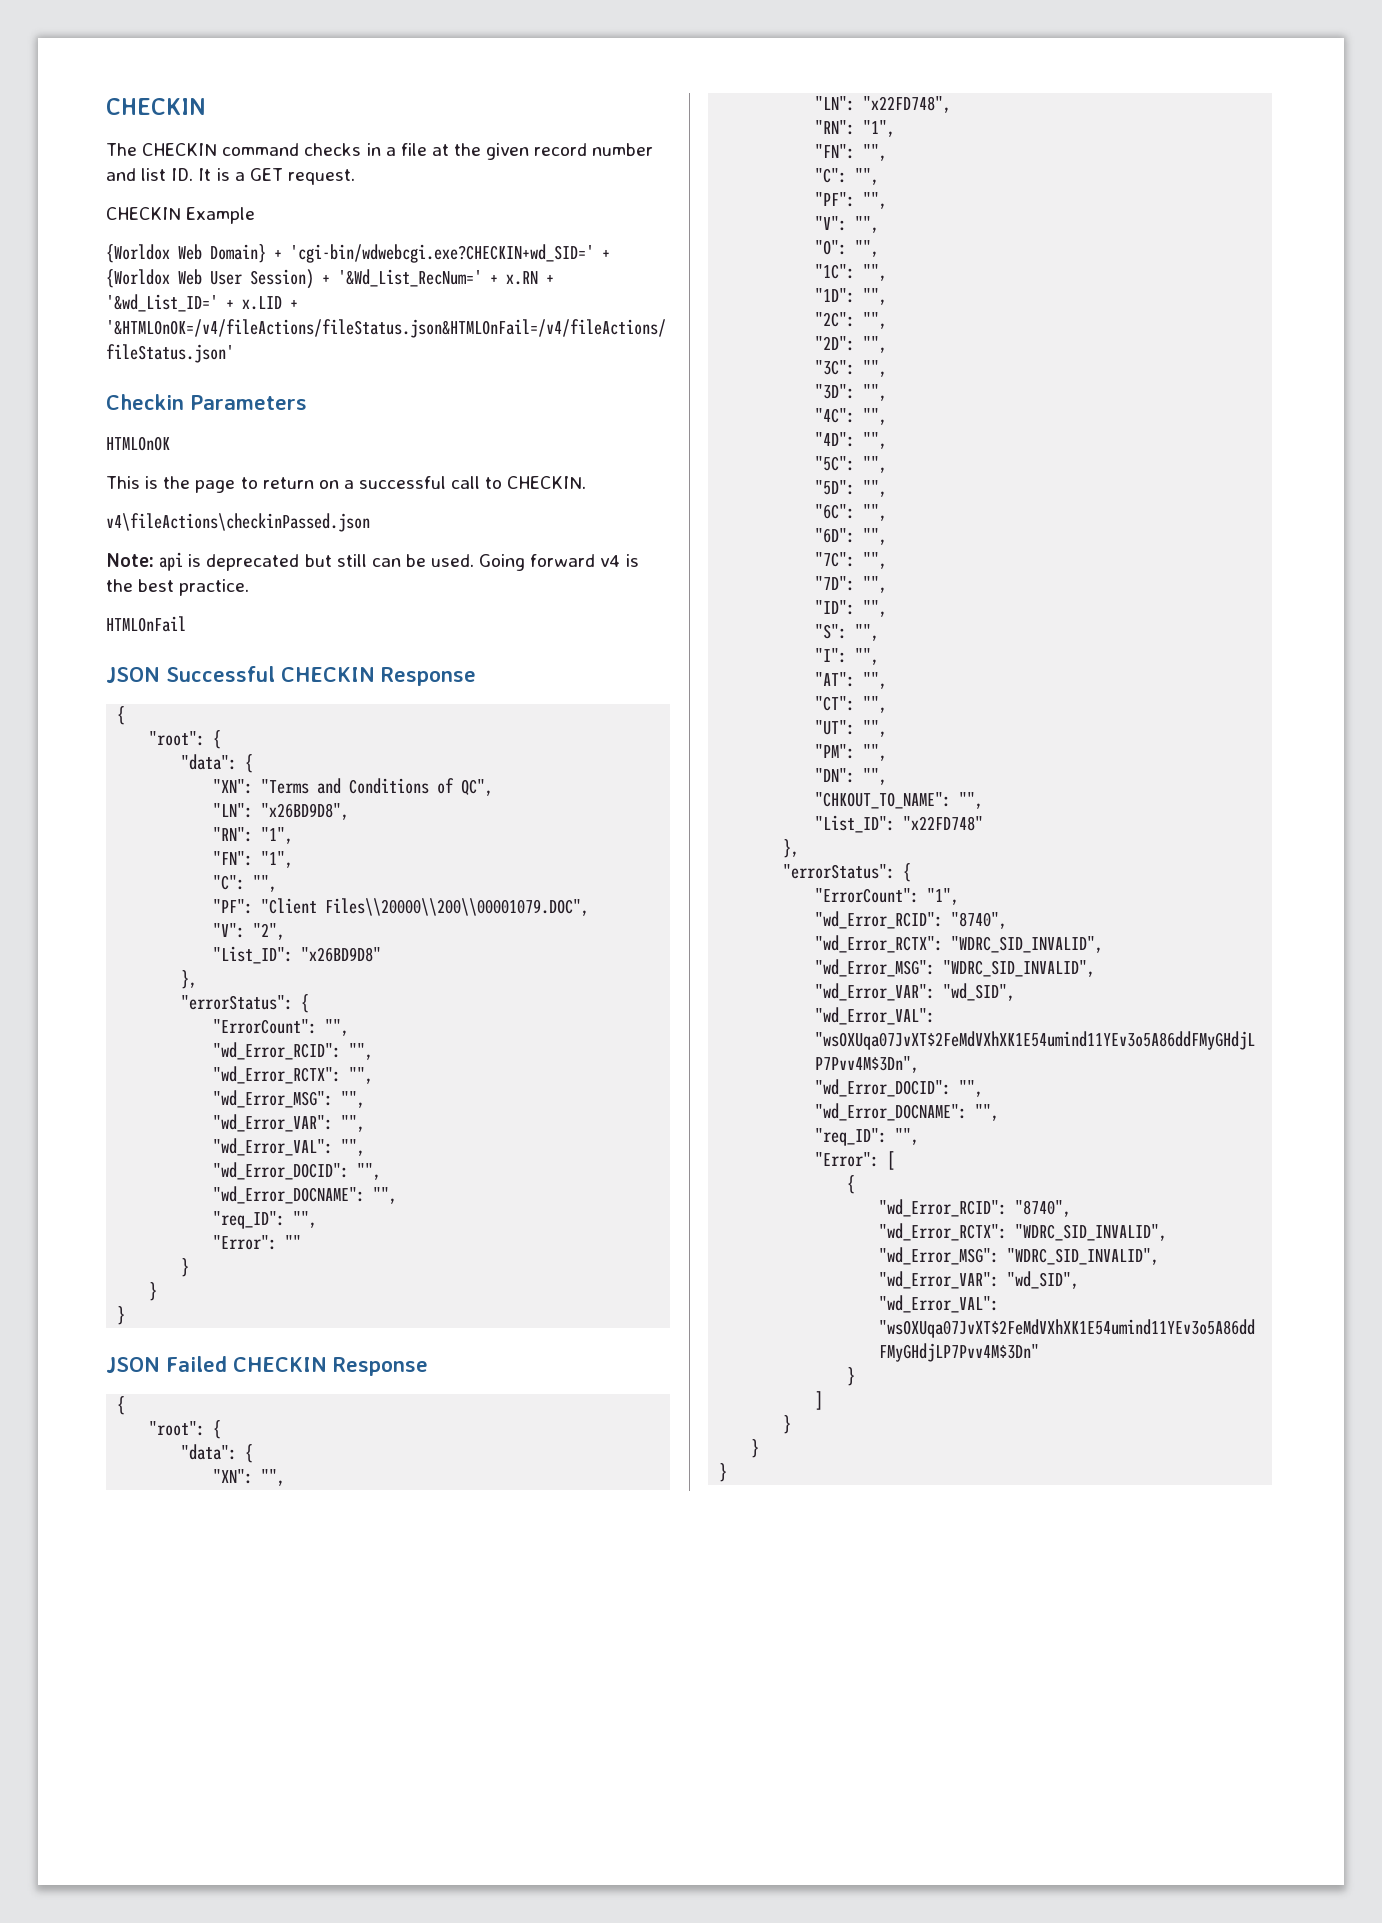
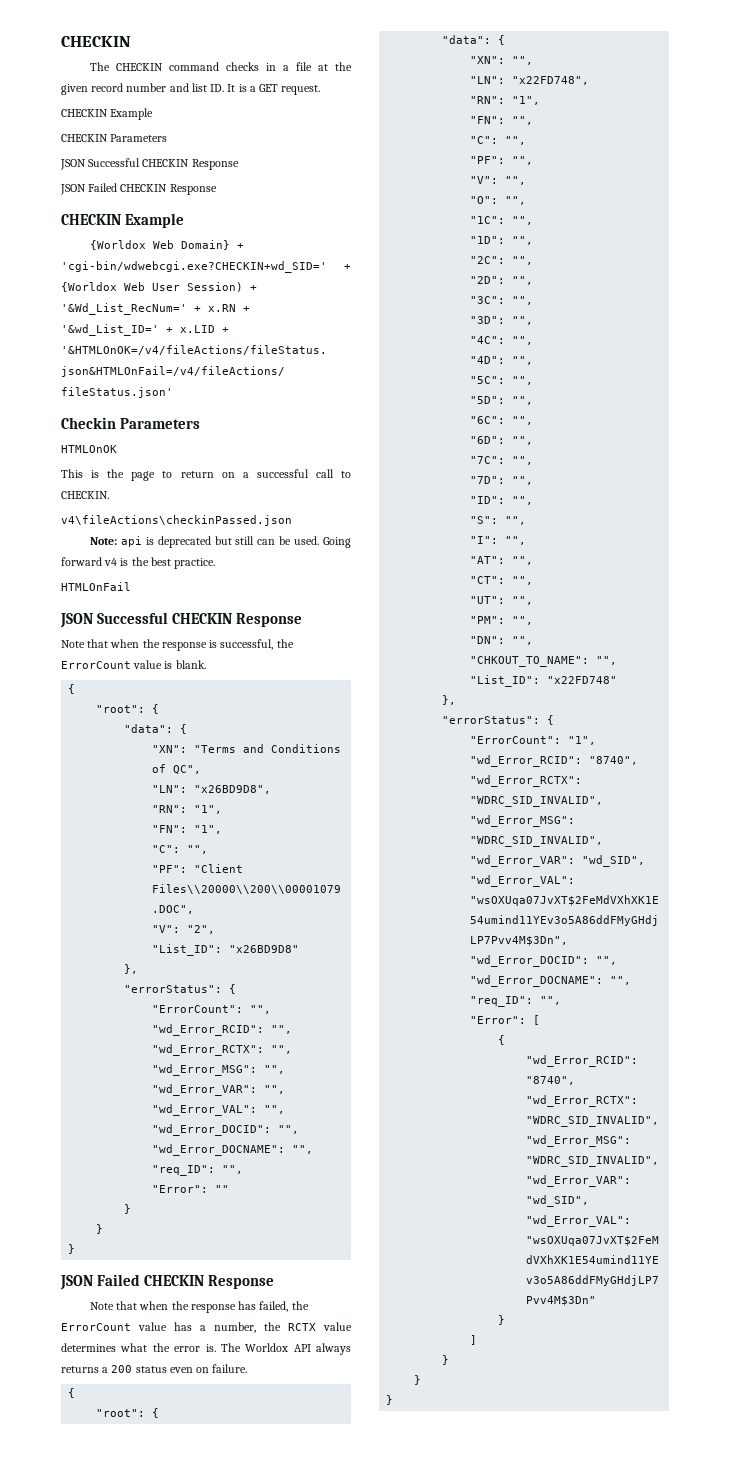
(256, 215) none -> [61,134,168,142] [60,158,239,170] [60,183,217,195] [61,213,185,228] // CHECKIN Parameters // JSON Successful CHECKIN Response // JSON Failed CHECKIN Response // CHECKIN Example
(476, 676) none -> [61,639,294,651] [61,660,206,669] // Note that when the response is successful, the ErrorCount value is blank.
(428, 1366) none -> [89,1301,309,1313] [61,1322,352,1333] [61,1343,351,1355] [61,1364,248,1373] // Note that when the response has failed, the ErrorCount value has a number, the RCTX value determines what the error is. The Worldox API always returns a 200 status even on failure.

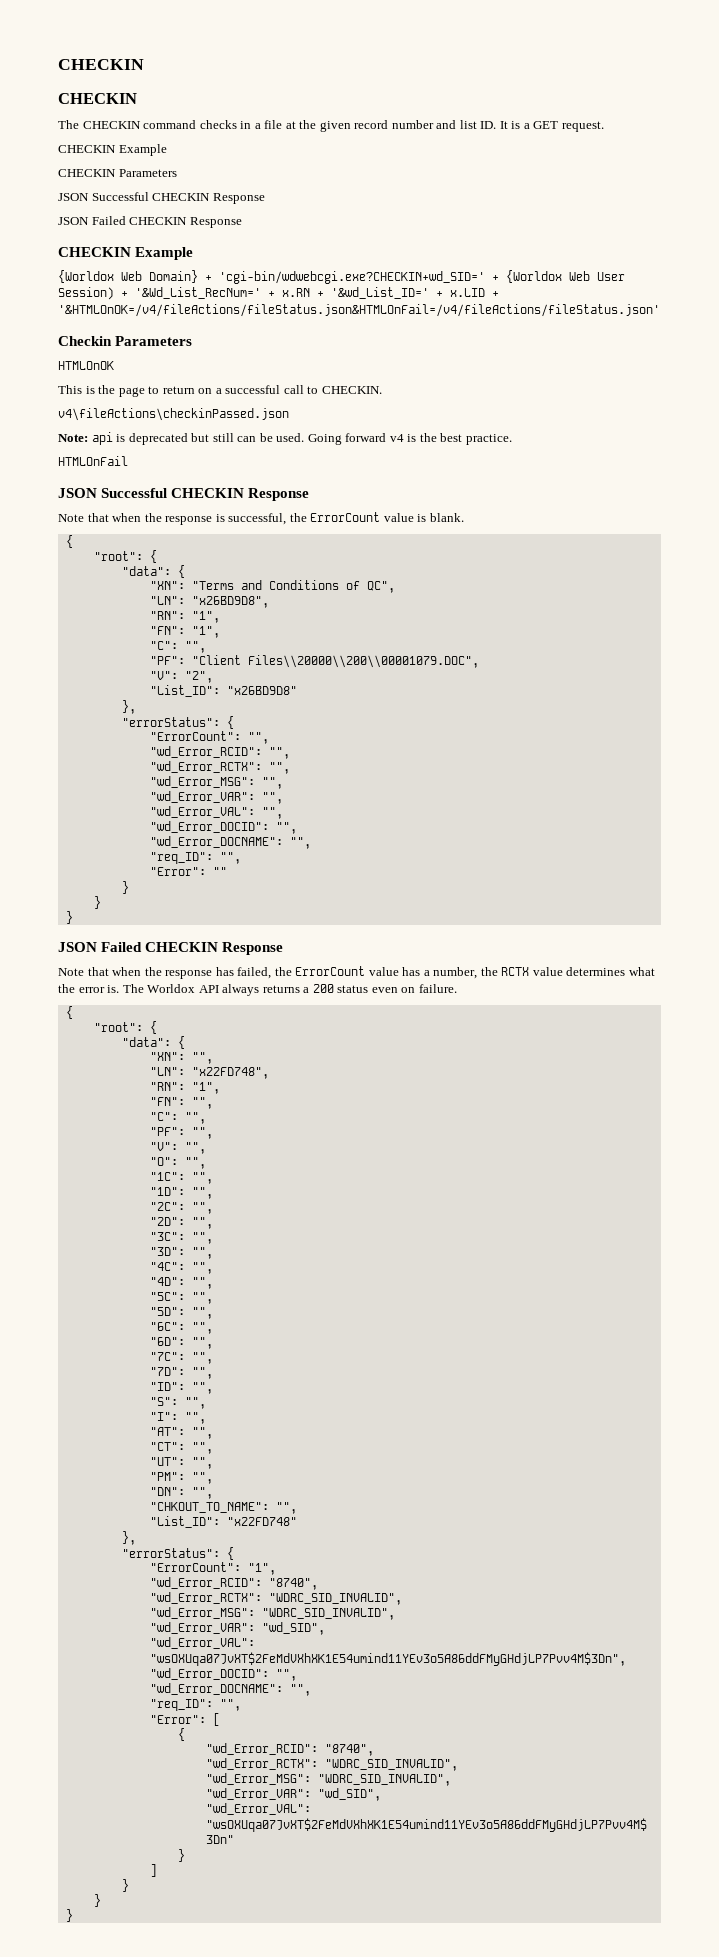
[61,36,131,47] CHECKIN -> [58,59,144,70] [58,93,137,104] CHECKIN // CHECKIN

